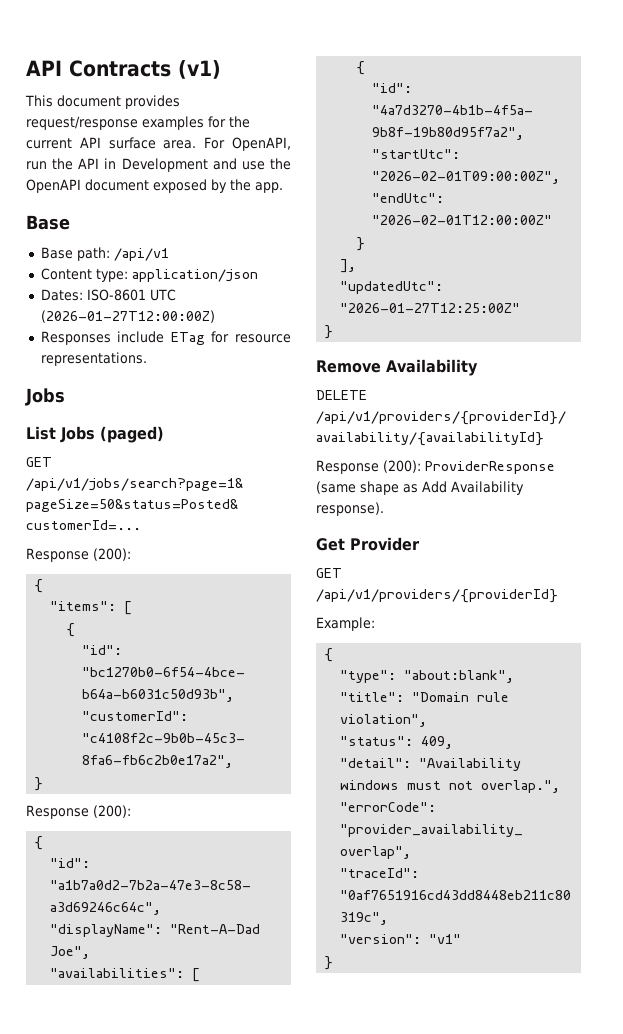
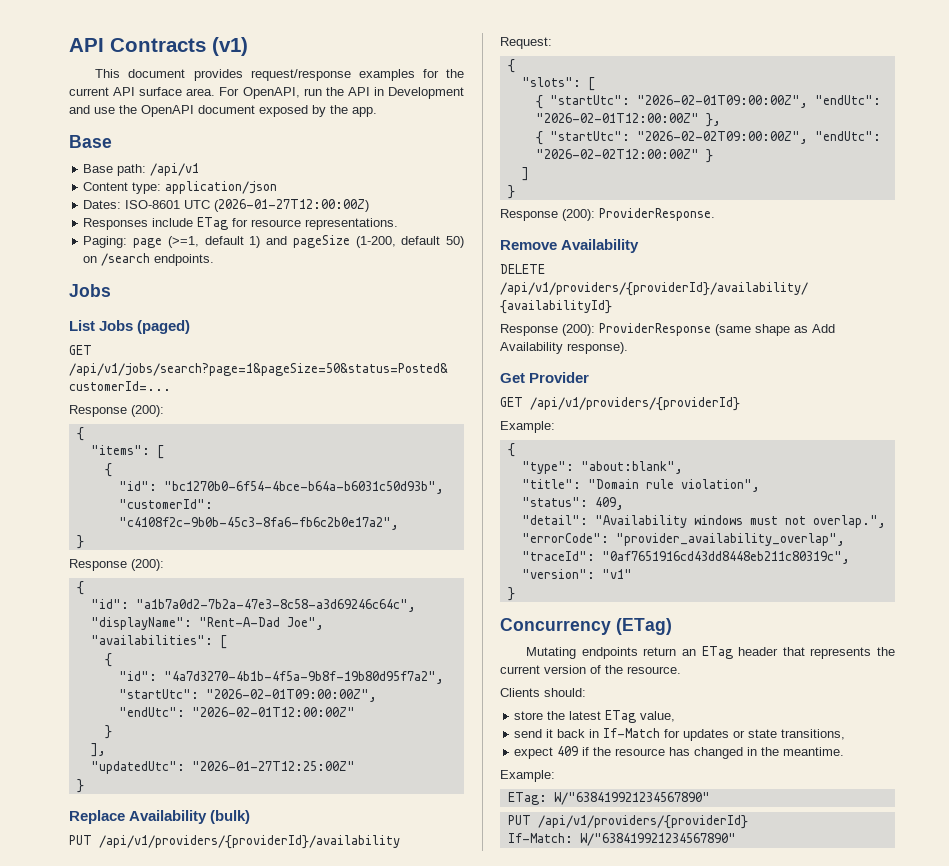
(147, 359) none -> [83,235,465,248] [83,253,215,266] // Paging: page (>=1, default 1) and pageSize (1-200, default 50) on /search endpoints.
(334, 332) none -> [69,810,251,824] [69,835,400,849] [500,37,552,49] [507,59,515,73] [521,77,595,91] [535,95,881,109] [535,113,721,127] [535,131,881,145] [535,149,713,163] [521,167,529,181] [507,185,515,199] [500,208,715,221] // Replace Availability (bulk) // PUT /api/v1/providers/{providerId}/availability // Request: // { // "slots": [ // { "startUtc": "2026-02-01T09:00:00Z", "endUtc": "2026-02-01T12:00:00Z" }, // { "startUtc": "2026-02-02T09:00:00Z", "endUtc": "2026-02-02T12:00:00Z" } // ] // } // Response (200): ProviderResponse.
(334, 963) none -> [500,618,672,635] [526,646,896,659] [500,665,681,674] [500,688,586,697] [514,710,676,723] [514,728,846,741] [514,746,845,759] [500,770,555,782] [507,792,710,805] [507,815,748,829] [507,833,736,846] // Concurrency (ETag) // Mutating endpoints return an ETag header that represents the current version of the resource. // Clients should: // store the latest ETag value, // send it back in If-Match for updates or state transitions, // expect 409 if the resource has changed in the meantime. // Example: // ETag: W/"638419921234567890" // PUT /api/v1/providers/{providerId} // If-Match: W/"638419921234567890"

